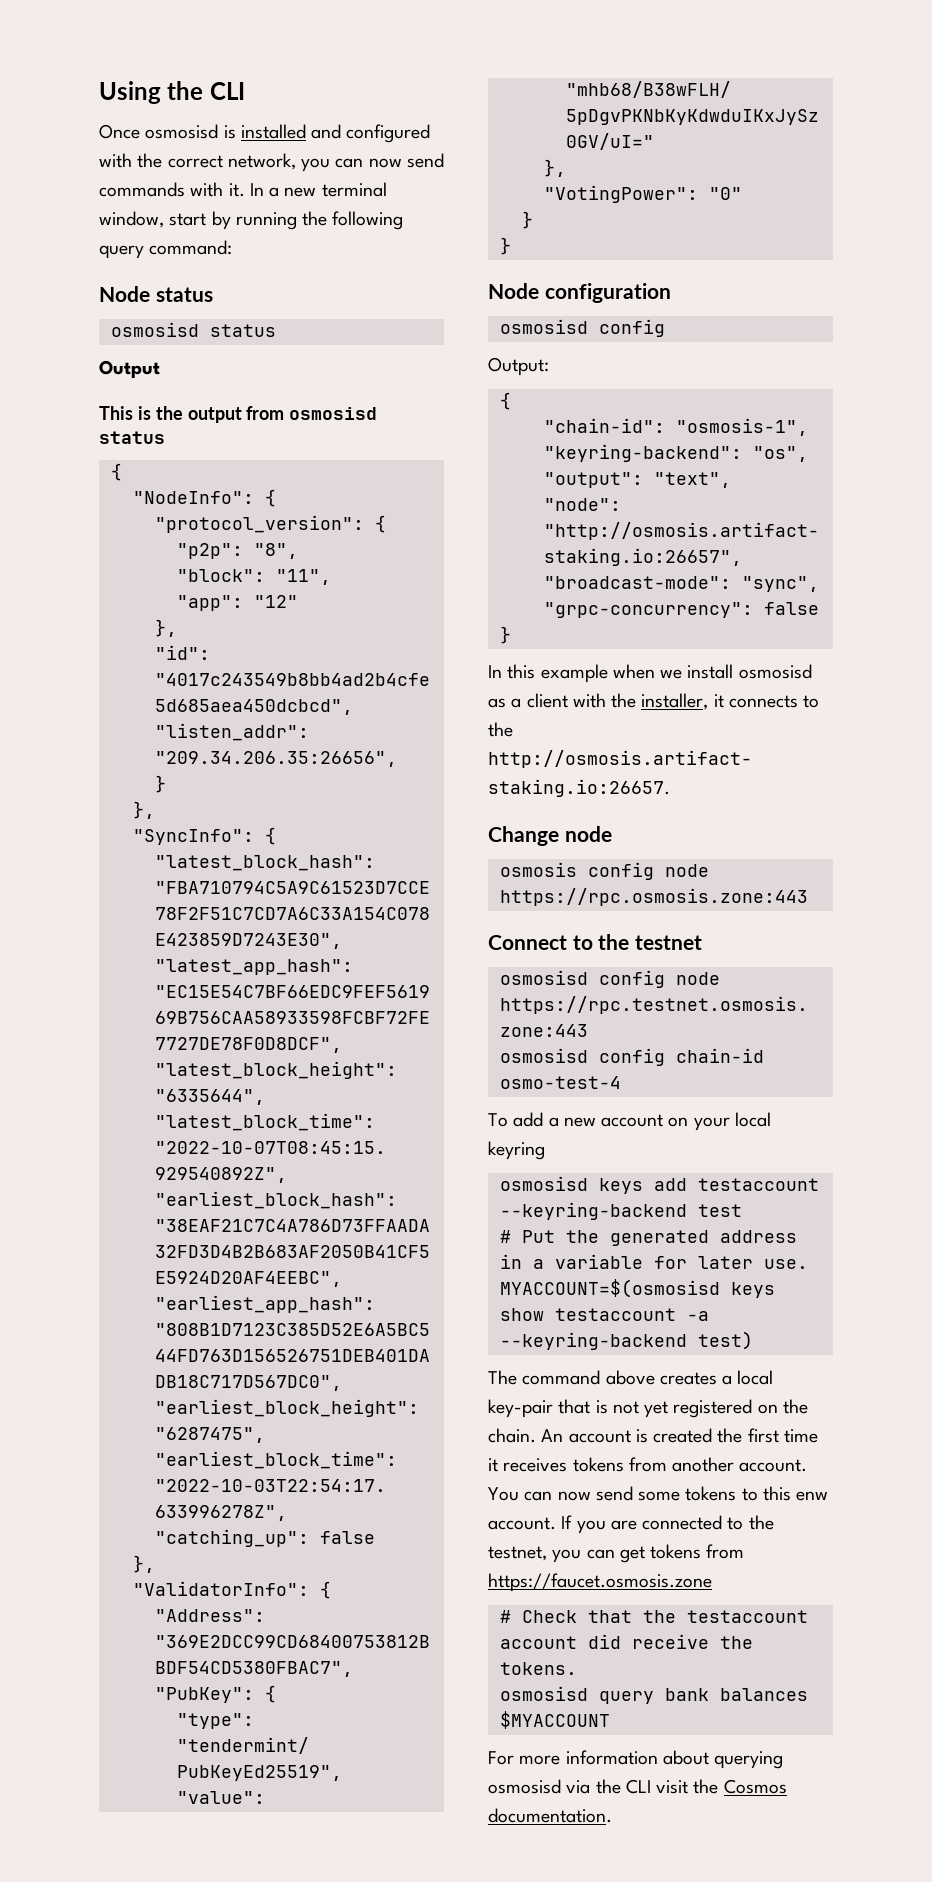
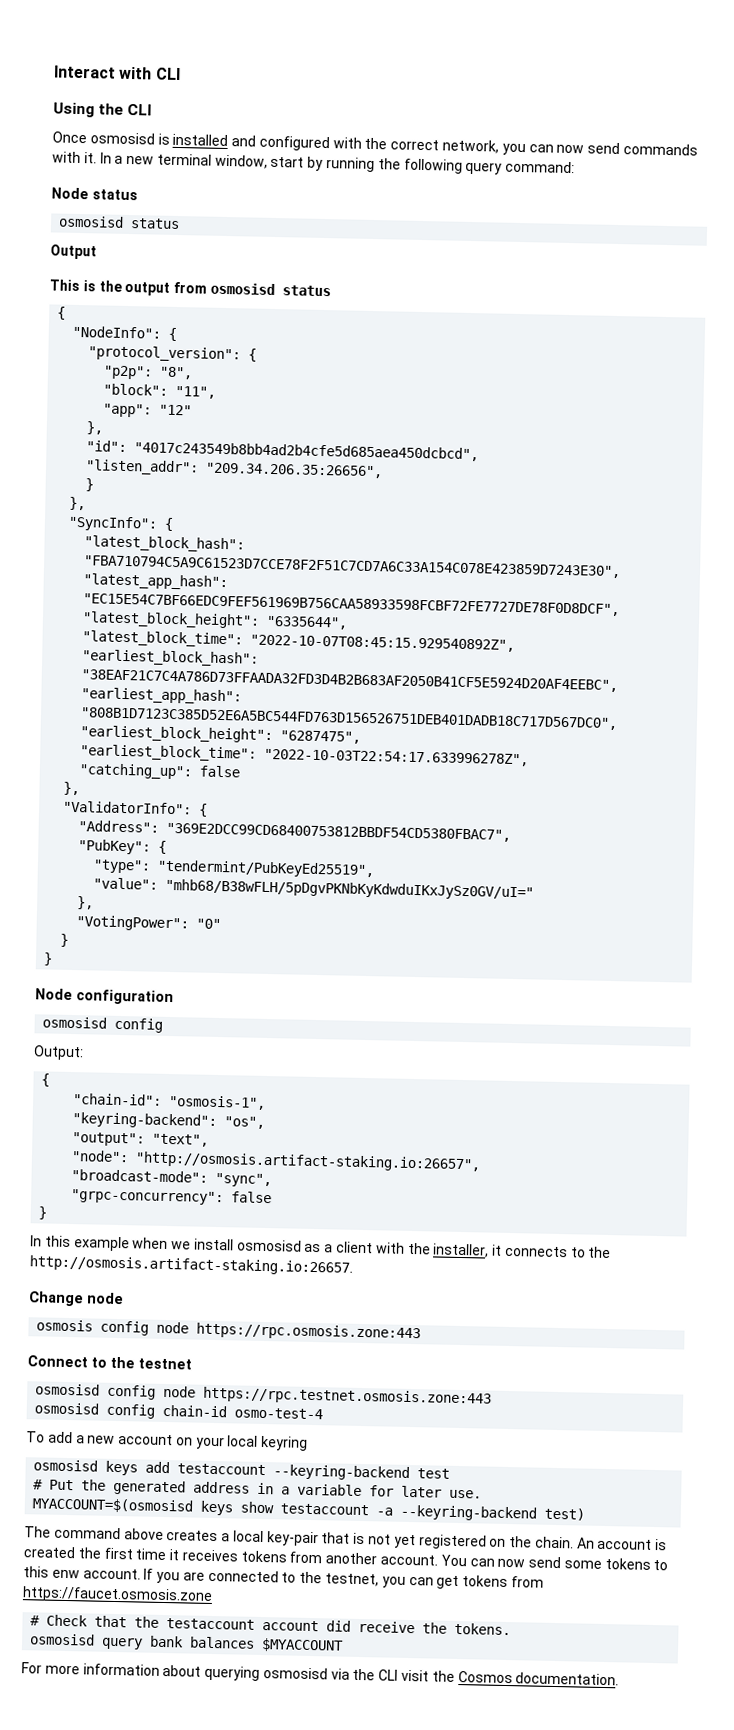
(99, 92) none -> [54,65,181,81] Interact with CLI //

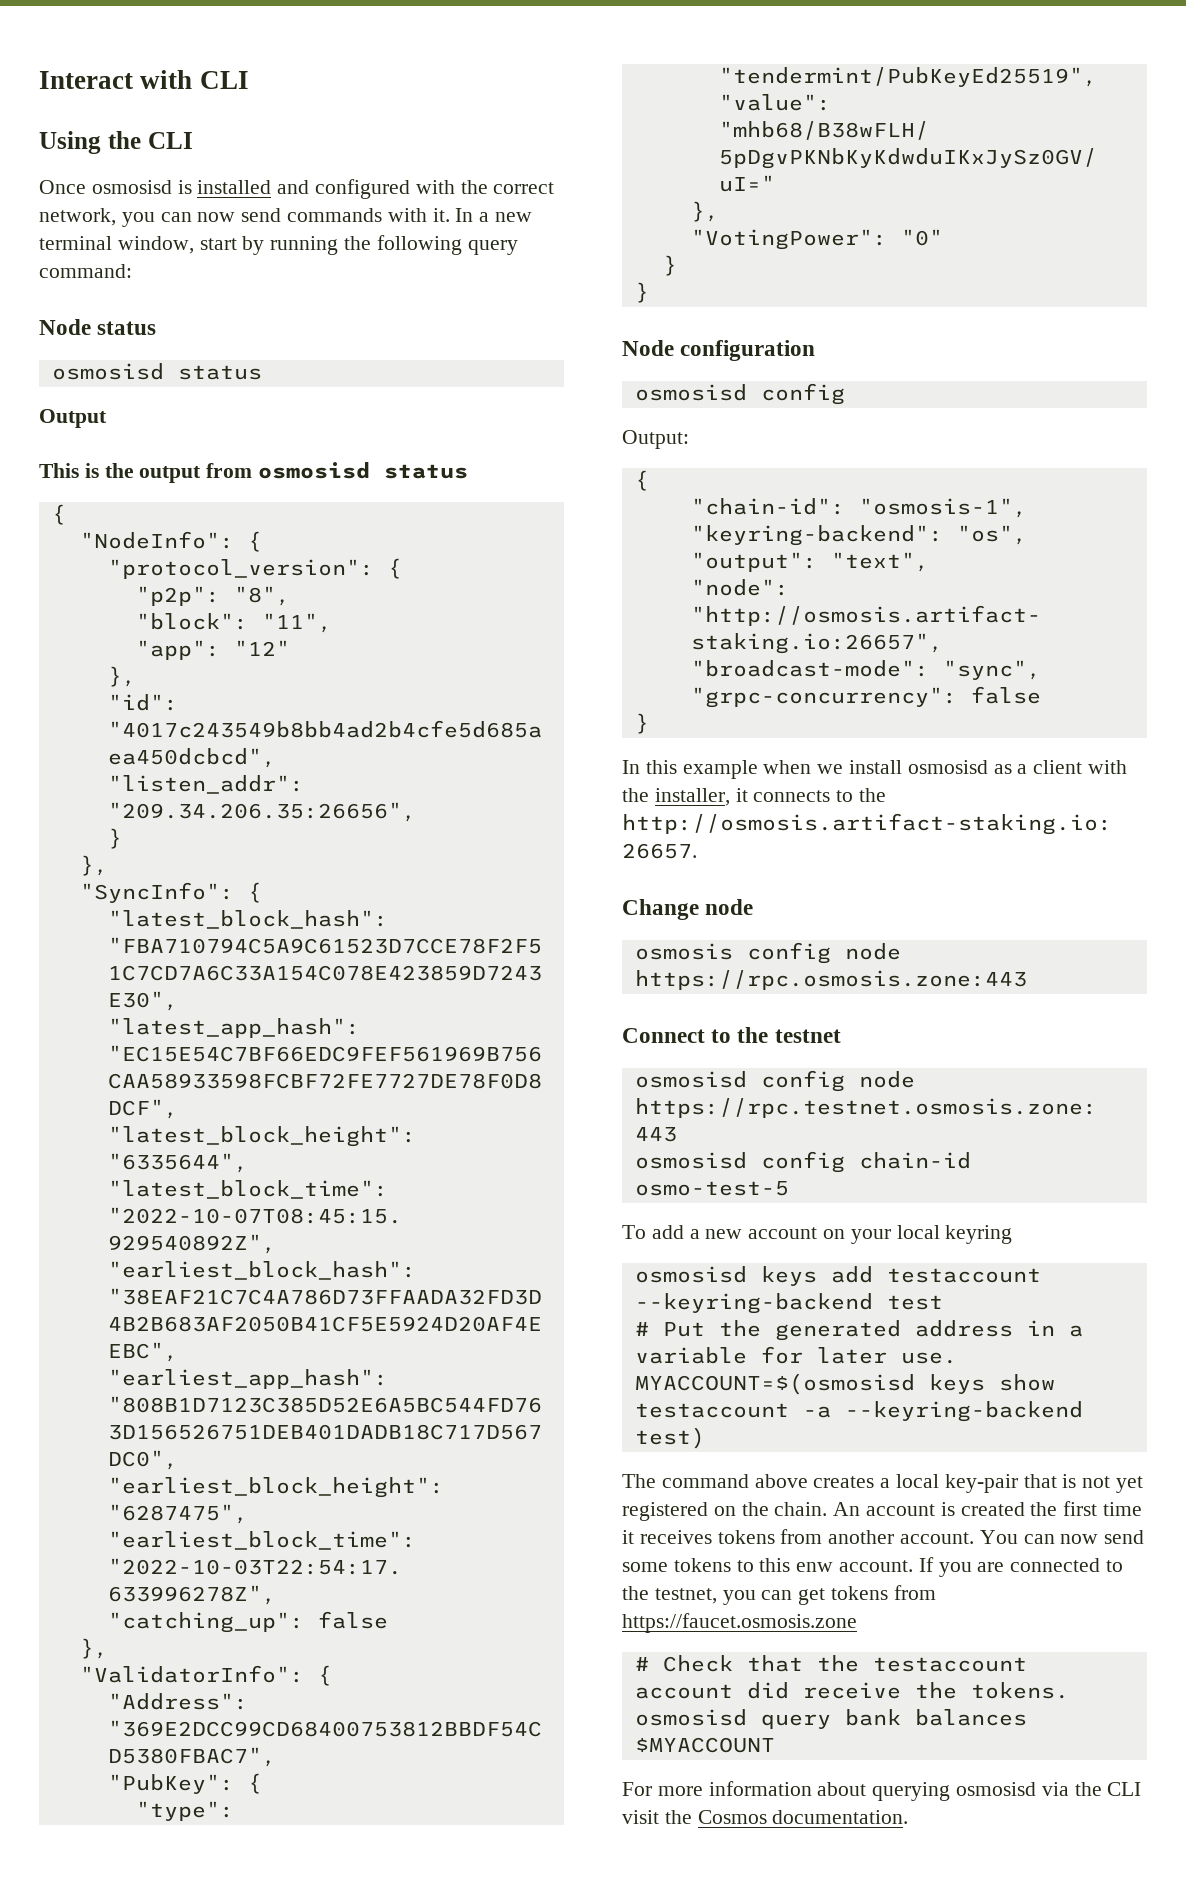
[234,1407,324,1420] osmo-test-4 -> [634,1181,789,1196] osmo-test-5

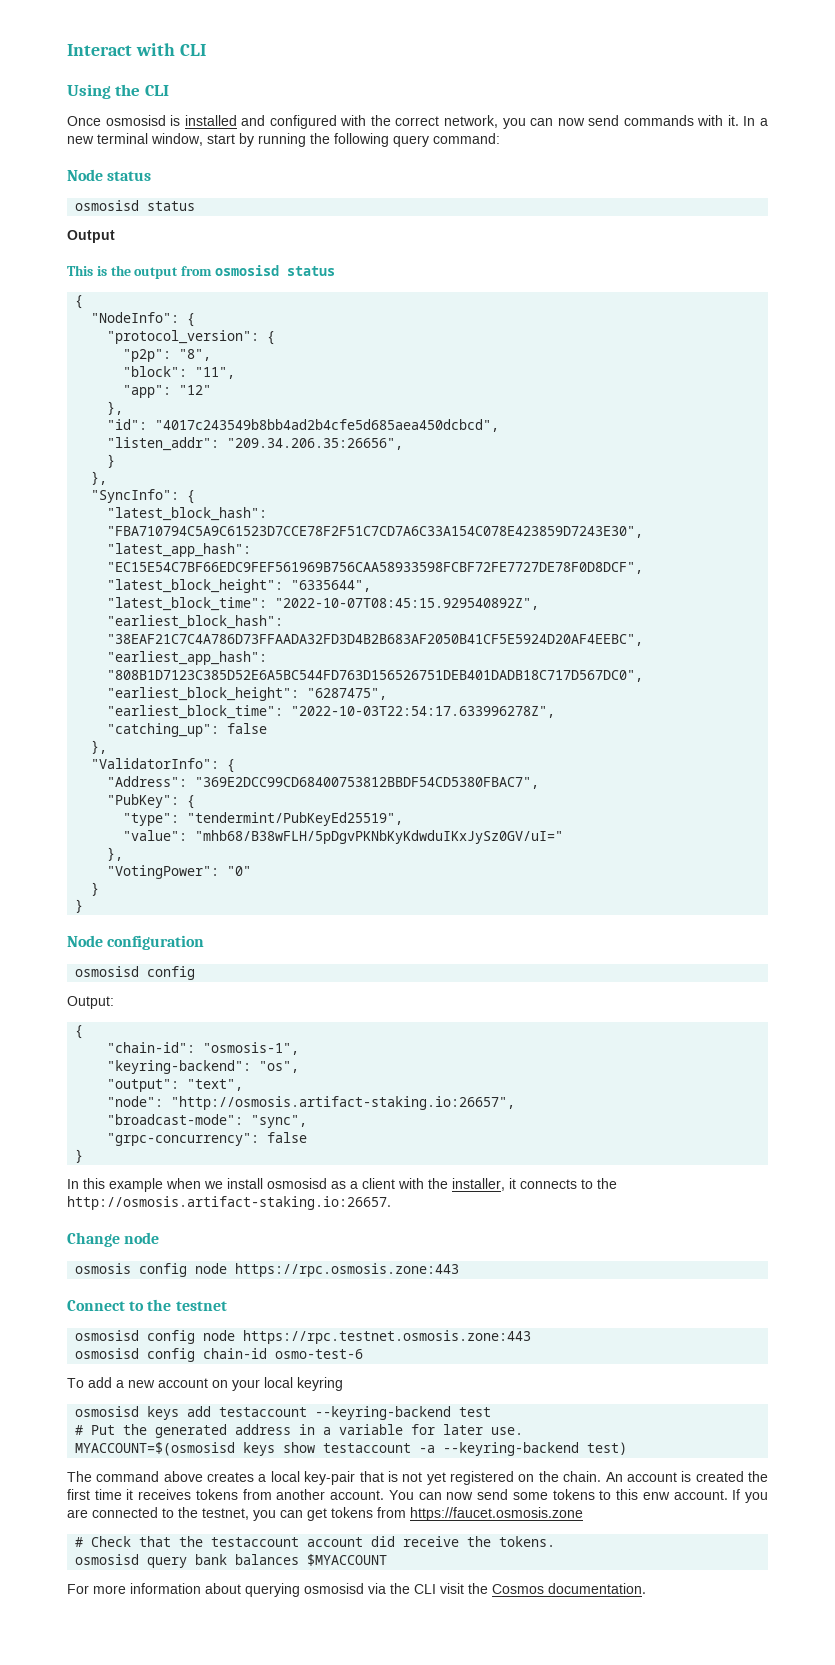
[634,1181,789,1196] osmo-test-5 -> [275,1349,364,1359] osmo-test-6

